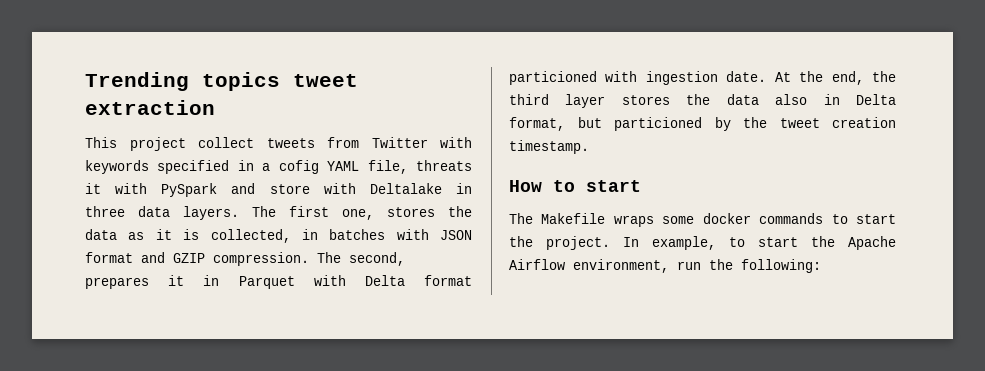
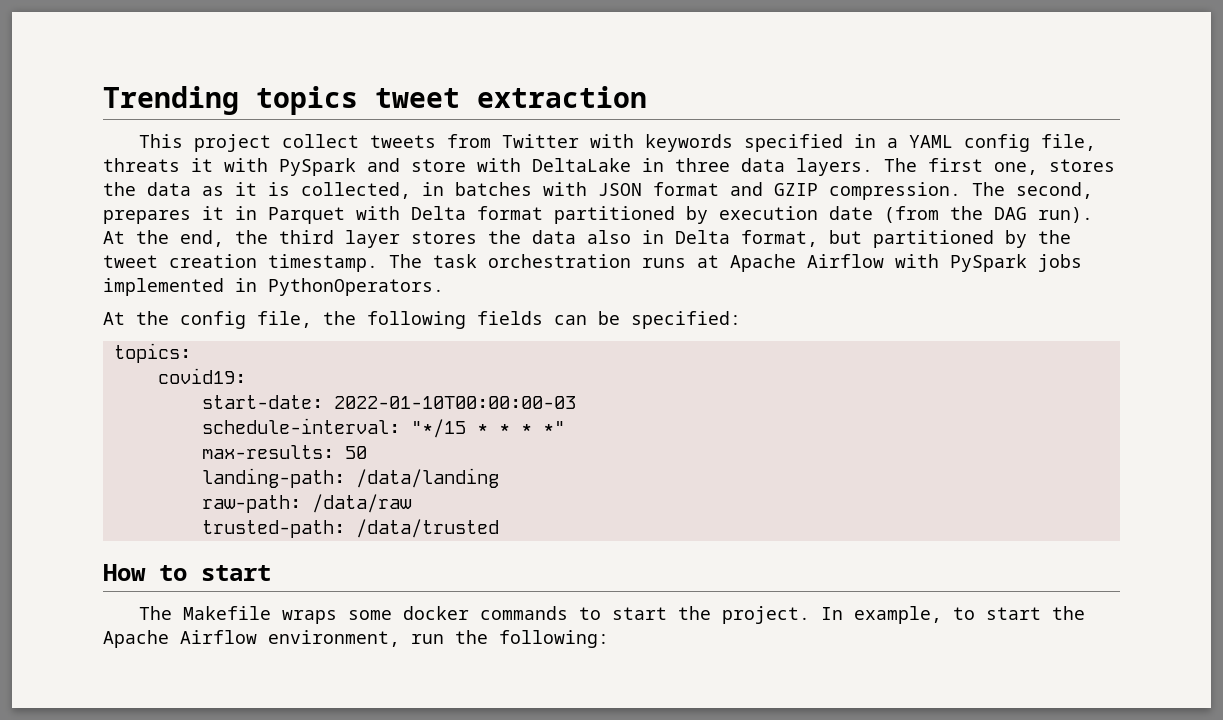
[278,160,360,174] cofig YAML -> [908,134,1030,152] YAML config
[369,183,442,194] Deltalake -> [532,158,631,172] DeltaLake
[509,71,767,85] particioned with ingestion date. -> [554,206,1093,224] partitioned by execution date (from the DAG run).
[614,117,702,131] particioned -> [873,230,994,248] partitioned
(589, 147) none -> [389,254,1082,272] [103,278,444,296] [103,311,741,329] [113,343,191,363] [157,368,246,384] [201,395,576,409] [201,418,565,438] [201,445,367,459] [201,468,499,488] [201,494,412,513] [201,519,499,538] The task orchestration runs at Apache Airflow with PySpark jobs implemented in PythonOperators. // At the config file, the following fields can be specified: // topics: // covid19: // start-date: 2022-01-10T00:00:00-03 // schedule-interval: "*/15 * * * *" // max-results: 50 // landing-path: /data/landing // raw-path: /data/raw // trusted-path: /data/trusted

